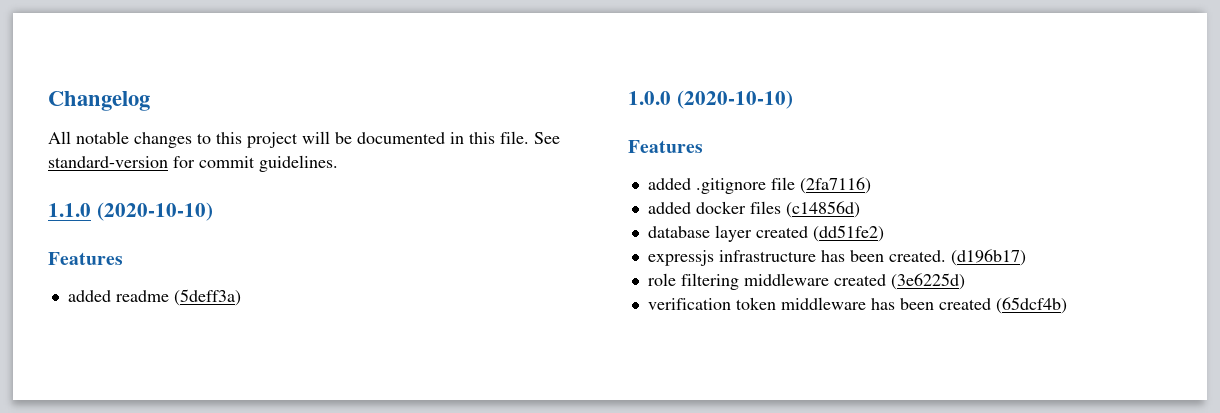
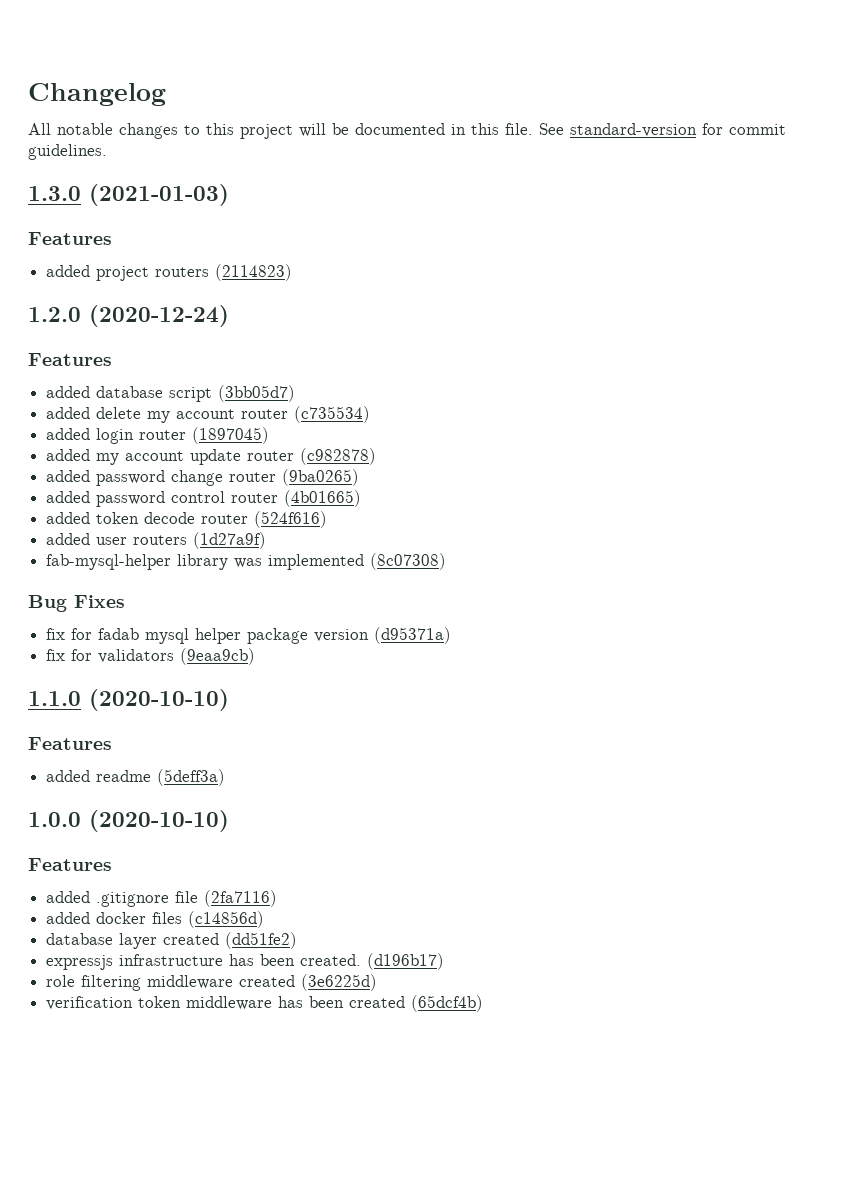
(338, 163) none -> [28,184,229,206] [28,232,112,245] [46,264,293,281] [28,305,229,327] [28,353,112,366] [46,385,296,402] [46,406,371,423] [46,427,270,444] [46,448,377,465] [46,469,360,486] [46,490,362,507] [46,511,328,528] [46,532,267,549] [46,553,447,570] [28,595,125,612] [46,627,452,644] [46,648,256,665] // 1.3.0 (2021-01-03) // Features // added project routers (2114823) // 1.2.0 (2020-12-24) // Features // added database script (3bb05d7) // added delete my account router (c735534) // added login router (1897045) // added my account update router (c982878) // added password change router (9ba0265) // added password control router (4b01665) // added token decode router (524f616) // added user routers (1d27a9f) // fab-mysql-helper library was implemented (8c07308) // Bug Fixes // fix for fadab mysql helper package version (d95371a) // fix for validators (9eaa9cb)

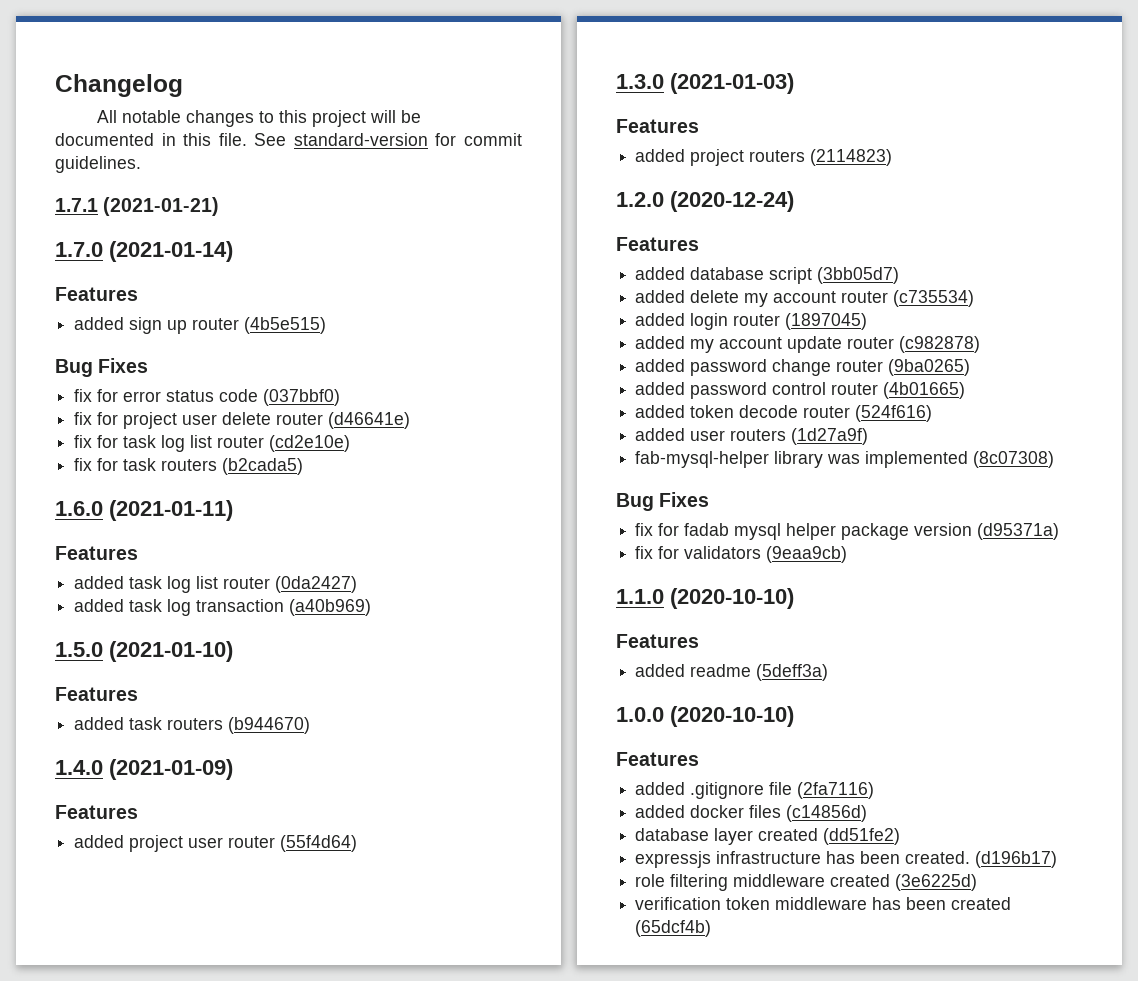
(107, 152) none -> [55,197,220,216] [55,241,233,262] [55,287,138,301] [74,317,327,334] [55,358,149,377] [74,389,341,406] [74,412,411,429] [74,435,351,452] [74,458,304,475] [55,500,233,521] [55,546,138,560] [74,576,358,593] [74,599,372,616] [55,641,233,662] [55,687,138,701] [74,717,311,734] [55,759,233,780] [55,805,138,819] [74,835,358,852] // 1.7.1 (2021-01-21) // 1.7.0 (2021-01-14) // Features // added sign up router (4b5e515) // Bug Fixes // fix for error status code (037bbf0) // fix for project user delete router (d46641e) // fix for task log list router (cd2e10e) // fix for task routers (b2cada5) // 1.6.0 (2021-01-11) // Features // added task log list router (0da2427) // added task log transaction (a40b969) // 1.5.0 (2021-01-10) // Features // added task routers (b944670) // 1.4.0 (2021-01-09) // Features // added project user router (55f4d64)

